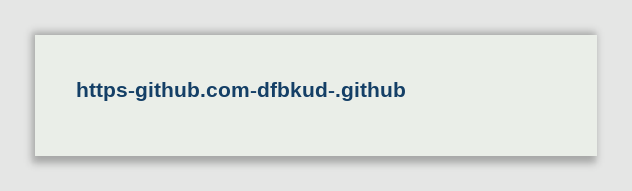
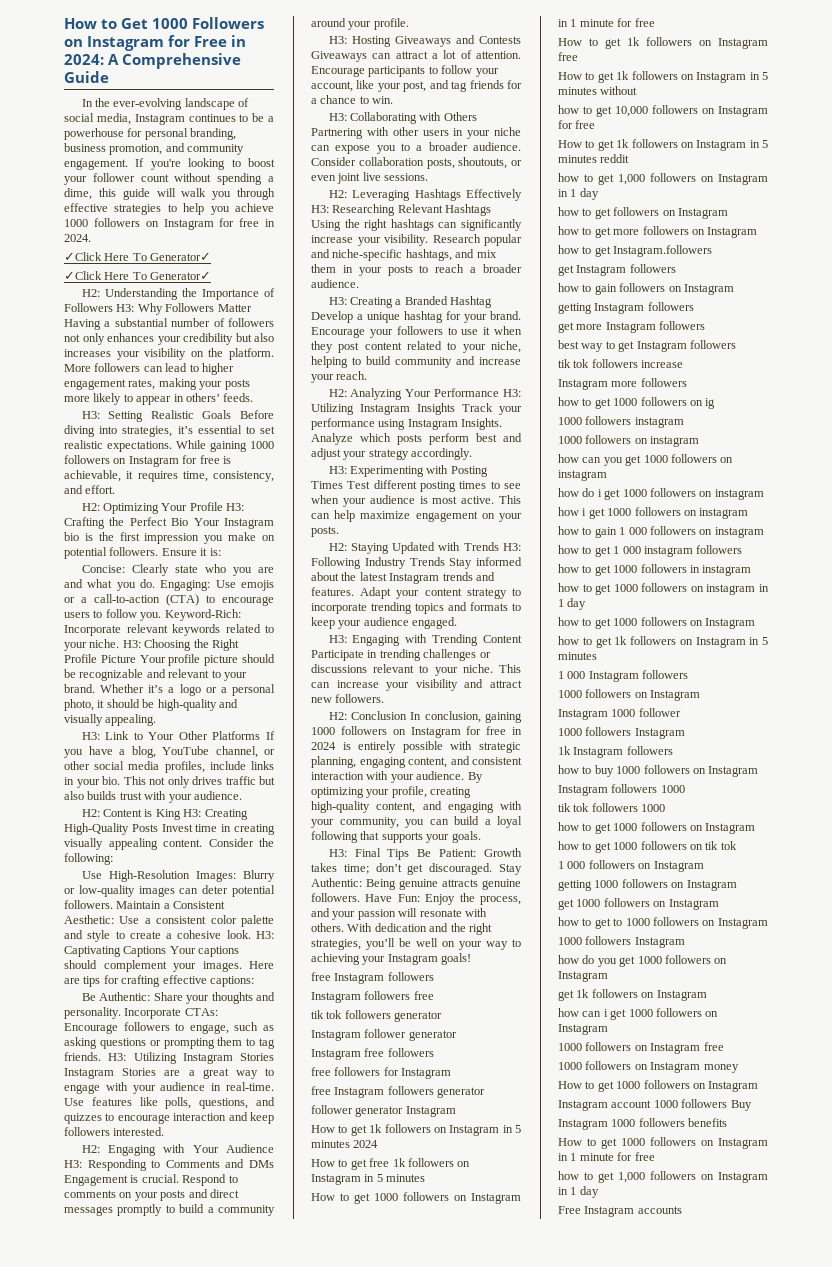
[76,82,406,101] https-github.com-dfbkud-.github -> [64,17,264,29] [64,35,246,51] [64,53,241,69] [64,71,109,83] [81,98,250,110] [64,113,274,125] [64,128,237,140] [64,143,245,155] [64,158,275,170] [64,173,274,185] [64,188,275,200] [64,203,274,215] [64,218,275,230] [64,234,91,242] [64,252,212,261] [64,271,212,280] [81,288,275,300] [64,303,252,315] [64,318,274,330] [64,333,274,345] [64,348,274,360] [64,363,234,375] [64,378,250,390] [64,393,254,405] [81,410,274,422] [64,425,275,437] [64,440,274,452] [64,455,231,467] [64,470,274,482] [64,485,116,494] [81,502,245,514] [64,517,274,529] [64,532,275,544] [64,547,221,559] [81,564,274,576] [64,579,274,591] [64,594,274,606] [64,609,241,621] [64,624,274,636] [64,639,239,651] [64,654,275,666] [64,669,247,681] [64,684,275,696] [64,699,238,711] [64,714,157,726] [81,731,275,740] [64,746,275,758] [64,761,274,773] [64,776,275,788] [64,791,242,803] [81,809,248,820] [64,823,275,835] [64,838,274,850] [64,853,113,865] [81,870,275,882] [64,885,275,897] [64,900,226,909] [64,915,274,927] [64,930,274,942] [64,946,240,957] [64,960,274,972] [64,975,254,987] [81,992,275,1004] [64,1007,218,1019] [64,1022,274,1034] [64,1037,275,1049] [64,1052,274,1064] [64,1068,274,1079] [64,1082,274,1094] [64,1097,275,1109] [64,1112,274,1124] [64,1127,165,1136] [81,1144,274,1156] [64,1159,274,1171] [64,1174,238,1186] [64,1189,239,1201] [64,1204,275,1216] [311,18,409,30] [328,35,521,47] [311,50,521,62] [311,65,499,77] [311,80,522,92] [311,95,394,104] [328,112,477,124] [311,127,521,139] [311,142,521,154] [311,157,522,169] [311,172,429,184] [328,189,522,201] [311,204,492,216] [311,219,522,231] [311,234,522,246] [311,249,497,261] [311,264,522,276] [311,279,359,288] [328,296,493,308] [311,311,521,323] [311,326,522,338] [311,341,521,353] [311,356,521,368] [311,371,368,383] [328,388,521,400] [311,403,522,415] [311,418,503,430] [311,433,522,445] [311,448,473,460] [328,465,488,477] [311,480,521,492] [311,495,521,507] [311,510,522,522] [311,526,339,537] [328,542,521,554] [311,557,522,569] [311,572,495,584] [311,587,521,599] [311,602,521,614] [311,617,458,629] [328,634,522,646] [311,649,491,661] [311,664,521,676] [311,679,522,691] [311,694,385,703] [328,711,522,723] [311,726,522,738] [311,741,521,753] [311,756,522,768] [311,771,483,783] [311,786,472,798] [311,801,522,813] [311,816,522,828] [311,831,481,843] [328,848,522,860] [311,863,522,875] [311,878,521,890] [311,893,521,905] [311,908,487,920] [311,923,492,935] [311,938,521,950] [311,953,472,965] [311,972,434,984] [311,991,434,1003] [311,1010,443,1022] [311,1029,457,1041] [311,1048,434,1060] [311,1067,452,1079] [311,1086,486,1098] [311,1105,456,1117] [311,1124,521,1136] [311,1140,379,1148] [311,1158,471,1170] [311,1174,426,1185] [311,1192,521,1204] [558,18,655,27] [558,37,768,49] [558,52,578,61] [558,71,768,83] [558,86,638,95] [558,105,768,117] [558,120,596,129] [558,139,768,151] [558,154,630,163] [558,173,768,185] [558,188,599,200] [558,207,728,219] [558,226,758,238] [558,245,713,257] [558,264,676,276] [558,283,734,295] [558,302,694,314] [558,321,706,333] [558,340,736,352] [558,359,684,368] [558,378,687,390] [558,397,716,409] [558,416,684,428] [558,435,700,447] [558,454,734,466] [558,470,607,481] [558,488,764,500] [558,507,749,519] [558,526,764,538] [558,545,743,557] [558,564,752,576] [558,583,769,595] [558,598,587,610] [558,617,756,629] [558,636,768,648] [558,652,597,660] [558,670,689,682] [558,689,701,701] [558,708,681,720] [558,727,685,739] [558,746,673,758] [558,765,759,777] [558,784,685,796] [558,803,666,812] [558,822,756,834] [558,841,737,853] [558,860,704,872] [558,879,737,891] [558,898,719,910] [558,917,768,929] [558,936,685,948] [558,955,728,967] [558,971,608,982] [558,989,707,1001] [558,1008,719,1020] [558,1024,608,1035] [558,1042,724,1054] [558,1061,739,1073] [558,1080,759,1092] [558,1099,752,1111] [558,1118,728,1130] [558,1137,768,1149] [558,1152,655,1161] [558,1171,768,1183] [558,1186,599,1198] [558,1206,682,1217] How to Get 1000 Followers on Instagram for Free in 2024: A Comprehensive Guide // In the ever-evolving landscape of social media, Instagram continues to be a powerhouse for personal branding, business promotion, and community engagement. If you're looking to boost your follower count without spending a dime, this guide will walk you through effective strategies to help you achieve 1000 followers on Instagram for free in 2024. // ✓Click Here To Generator✓ // ✓Click Here To Generator✓ // H2: Understanding the Importance of Followers H3: Why Followers Matter Having a substantial number of followers not only enhances your credibility but also increases your visibility on the platform. More followers can lead to higher engagement rates, making your posts more likely to appear in others’ feeds. // H3: Setting Realistic Goals Before diving into strategies, it’s essential to set realistic expectations. While gaining 1000 followers on Instagram for free is achievable, it requires time, consistency, and effort. // H2: Optimizing Your Profile H3: Crafting the Perfect Bio Your Instagram bio is the first impression you make on potential followers. Ensure it is: // Concise: Clearly state who you are and what you do. Engaging: Use emojis or a call-to-action (CTA) to encourage users to follow you. Keyword-Rich: Incorporate relevant keywords related to your niche. H3: Choosing the Right Profile Picture Your profile picture should be recognizable and relevant to your brand. Whether it’s a logo or a personal photo, it should be high-quality and visually appealing. // H3: Link to Your Other Platforms If you have a blog, YouTube channel, or other social media profiles, include links in your bio. This not only drives traffic but also builds trust with your audience. // H2: Content is King H3: Creating High-Quality Posts Invest time in creating visually appealing content. Consider the following: // Use High-Resolution Images: Blurry or low-quality images can deter potential followers. Maintain a Consistent Aesthetic: Use a consistent color palette and style to create a cohesive look. H3: Captivating Captions Your captions should complement your images. Here are tips for crafting effective captions: // Be Authentic: Share your thoughts and personality. Incorporate CTAs: Encourage followers to engage, such as asking questions or prompting them to tag friends. H3: Utilizing Instagram Stories Instagram Stories are a great way to engage with your audience in real-time. Use features like polls, questions, and quizzes to encourage interaction and keep followers interested. // H2: Engaging with Your Audience H3: Responding to Comments and DMs Engagement is crucial. Respond to comments on your posts and direct messages promptly to build a community around your profile. // H3: Hosting Giveaways and Contests Giveaways can attract a lot of attention. Encourage participants to follow your account, like your post, and tag friends for a chance to win. // H3: Collaborating with Others Partnering with other users in your niche can expose you to a broader audience. Consider collaboration posts, shoutouts, or even joint live sessions. // H2: Leveraging Hashtags Effectively H3: Researching Relevant Hashtags Using the right hashtags can significantly increase your visibility. Research popular and niche-specific hashtags, and mix them in your posts to reach a broader audience. // H3: Creating a Branded Hashtag Develop a unique hashtag for your brand. Encourage your followers to use it when they post content related to your niche, helping to build community and increase your reach. // H2: Analyzing Your Performance H3: Utilizing Instagram Insights Track your performance using Instagram Insights. Analyze which posts perform best and adjust your strategy accordingly. // H3: Experimenting with Posting Times Test different posting times to see when your audience is most active. This can help maximize engagement on your posts. // H2: Staying Updated with Trends H3: Following Industry Trends Stay informed about the latest Instagram trends and features. Adapt your content strategy to incorporate trending topics and formats to keep your audience engaged. // H3: Engaging with Trending Content Participate in trending challenges or discussions relevant to your niche. This can increase your visibility and attract new followers. // H2: Conclusion In conclusion, gaining 1000 followers on Instagram for free in 2024 is entirely possible with strategic planning, engaging content, and consistent interaction with your audience. By optimizing your profile, creating high-quality content, and engaging with your community, you can build a loyal following that supports your goals. // H3: Final Tips Be Patient: Growth takes time; don’t get discouraged. Stay Authentic: Being genuine attracts genuine followers. Have Fun: Enjoy the process, and your passion will resonate with others. With dedication and the right strategies, you’ll be well on your way to achieving your Instagram goals! // free Instagram followers // Instagram followers free // tik tok followers generator // Instagram follower generator // Instagram free followers // free followers for Instagram // free Instagram followers generator // follower generator Instagram // How to get 1k followers on Instagram in 5 minutes 2024 // How to get free 1k followers on Instagram in 5 minutes // How to get 1000 followers on Instagram in 1 minute for free // How to get 1k followers on Instagram free // How to get 1k followers on Instagram in 5 minutes without // how to get 10,000 followers on Instagram for free // How to get 1k followers on Instagram in 5 minutes reddit // how to get 1,000 followers on Instagram in 1 day // how to get followers on Instagram // how to get more followers on Instagram // how to get Instagram.followers // get Instagram followers // how to gain followers on Instagram // getting Instagram followers // get more Instagram followers // best way to get Instagram followers // tik tok followers increase // Instagram more followers // how to get 1000 followers on ig // 1000 followers instagram // 1000 followers on instagram // how can you get 1000 followers on instagram // how do i get 1000 followers on instagram // how i get 1000 followers on instagram // how to gain 1 000 followers on instagram // how to get 1 000 instagram followers // how to get 1000 followers in instagram // how to get 1000 followers on instagram in 1 day // how to get 1000 followers on Instagram // how to get 1k followers on Instagram in 5 minutes // 1 000 Instagram followers // 1000 followers on Instagram // Instagram 1000 follower // 1000 followers Instagram // 1k Instagram followers // how to buy 1000 followers on Instagram // Instagram followers 1000 // tik tok followers 1000 // how to get 1000 followers on Instagram // how to get 1000 followers on tik tok // 1 000 followers on Instagram // getting 1000 followers on Instagram // get 1000 followers on Instagram // how to get to 1000 followers on Instagram // 1000 followers Instagram // how do you get 1000 followers on Instagram // get 1k followers on Instagram // how can i get 1000 followers on Instagram // 1000 followers on Instagram free // 1000 followers on Instagram money // How to get 1000 followers on Instagram // Instagram account 1000 followers Buy // Instagram 1000 followers benefits // How to get 1000 followers on Instagram in 1 minute for free // how to get 1,000 followers on Instagram in 1 day // Free Instagram accounts

